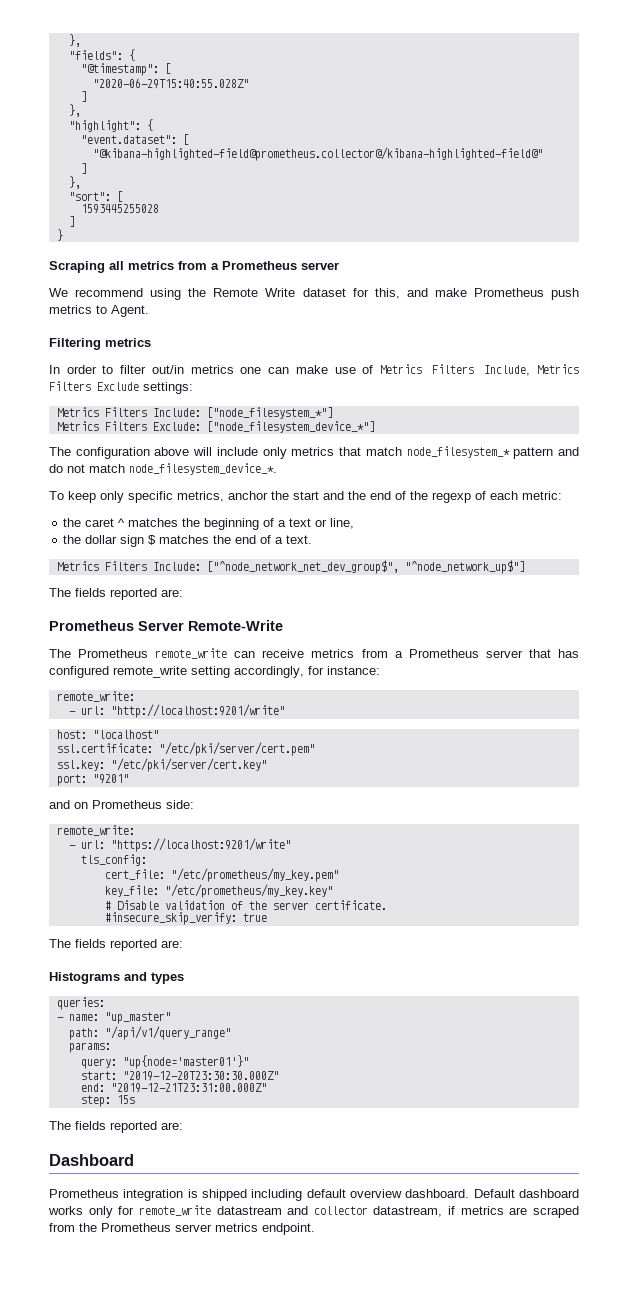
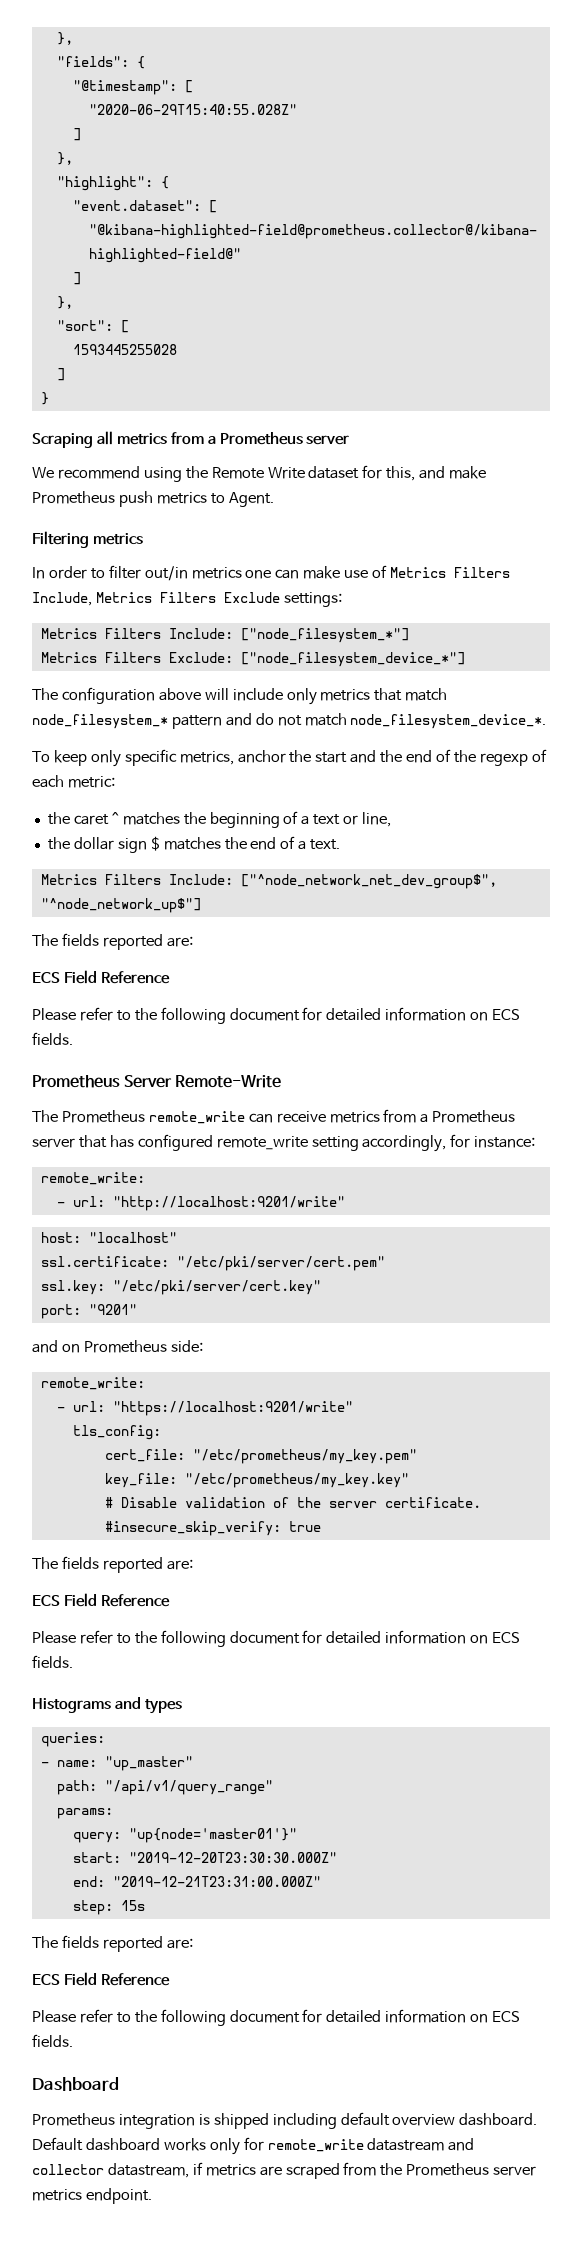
(183, 593) none -> [32,970,170,984] [32,1007,521,1024] [32,1032,73,1045] // ECS Field Reference // Please refer to the following document for detailed information on ECS fields.
(183, 944) none -> [32,1593,170,1607] [32,1630,521,1647] [32,1655,73,1668] // ECS Field Reference // Please refer to the following document for detailed information on ECS fields.
(183, 1126) none -> [32,1972,170,1986] [32,2009,521,2026] [32,2034,73,2047] // ECS Field Reference // Please refer to the following document for detailed information on ECS fields.

